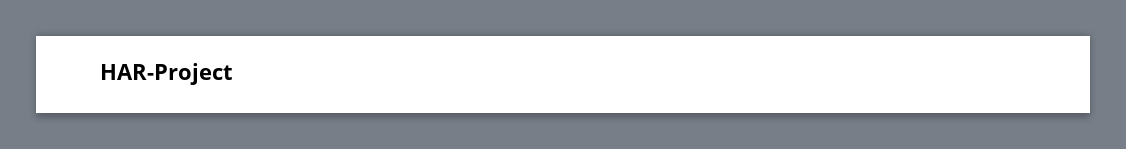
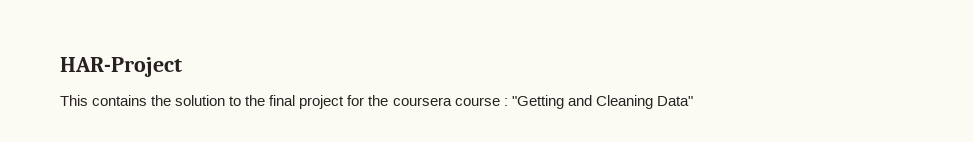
(233, 74) none -> [60,95,693,109] // This contains the solution to the final project for the coursera course : "Getting and Cleaning Data"

